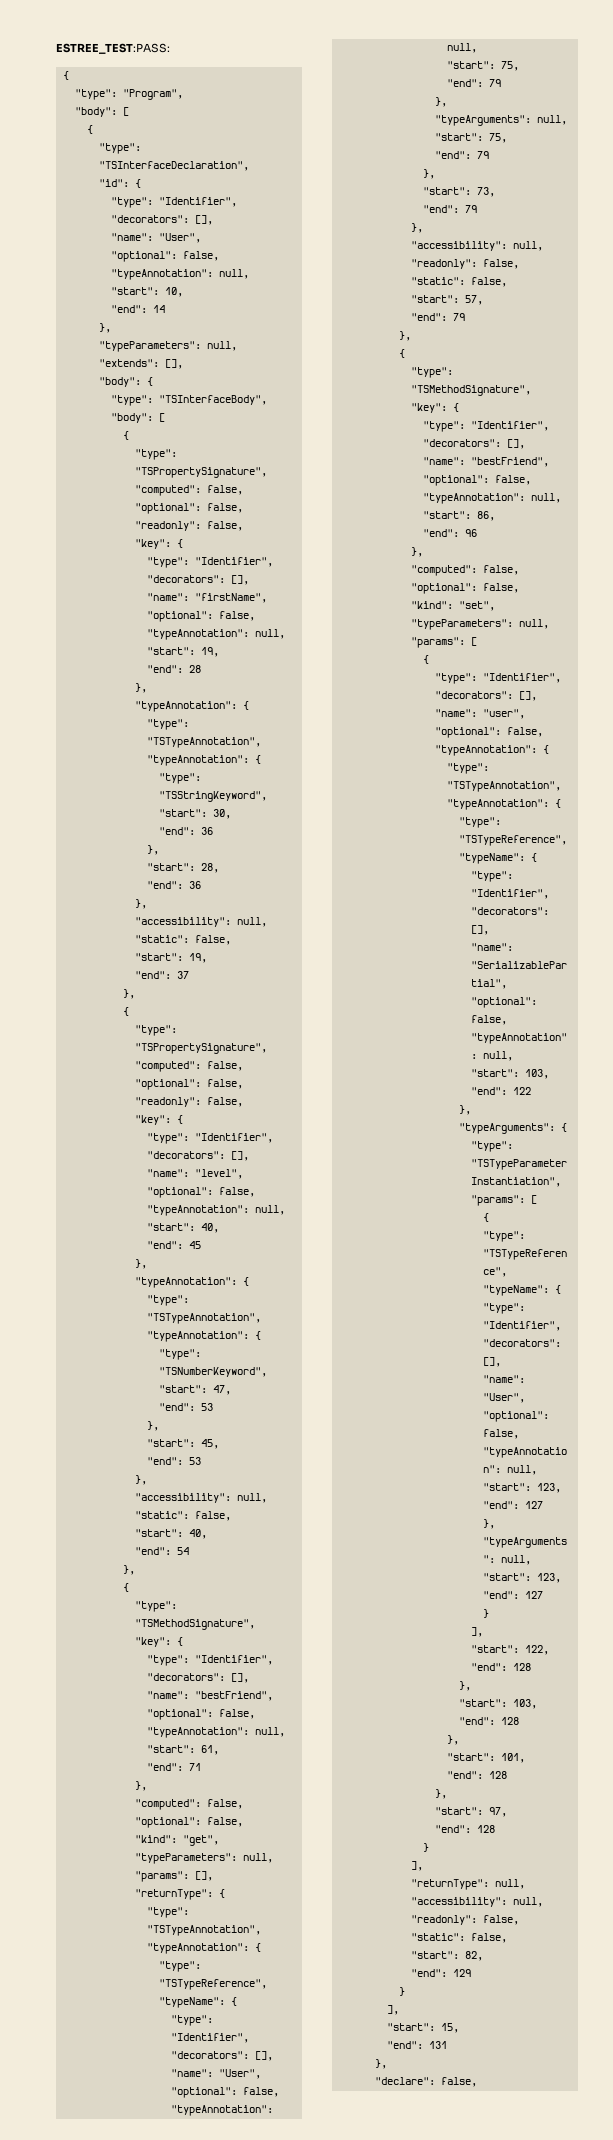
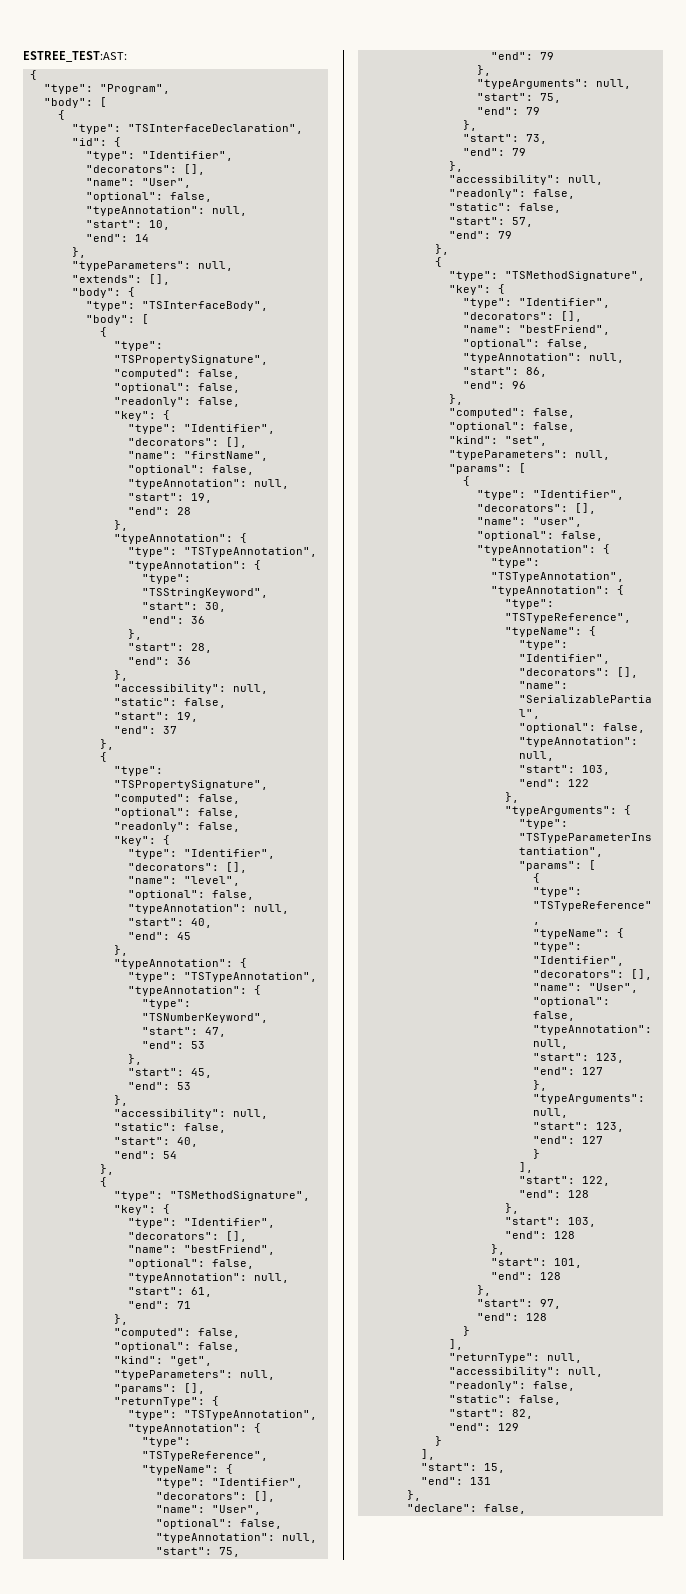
[56,43,170,54] ESTREE_TEST:PASS: -> [23,51,127,62] ESTREE_TEST:AST:

